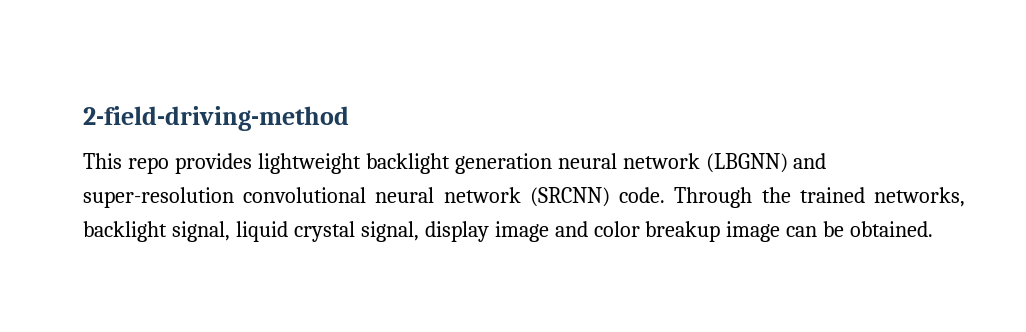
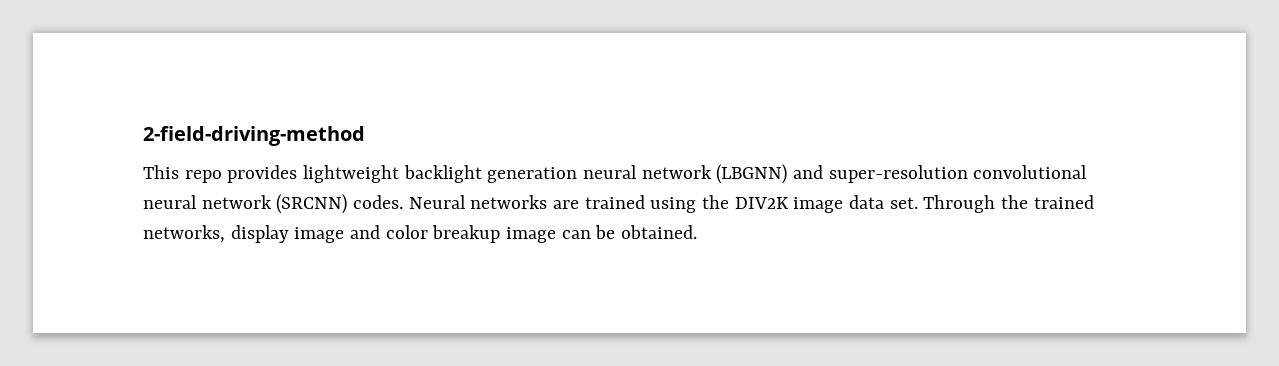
[619,187,965,208] [83,221,419,242] code. Through the trained networks, backlight signal, liquid crystal signal, -> [353,195,1094,213] [143,225,225,243] codes. Neural networks are trained using the DIV2K image data set. Through the trained networks,

